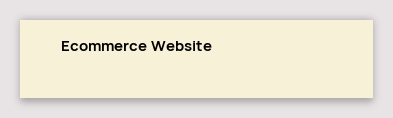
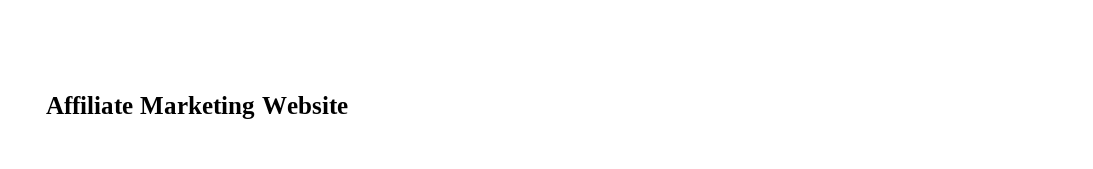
[61,41,147,51] Ecommerce -> [46,96,255,119] Affiliate Marketing

